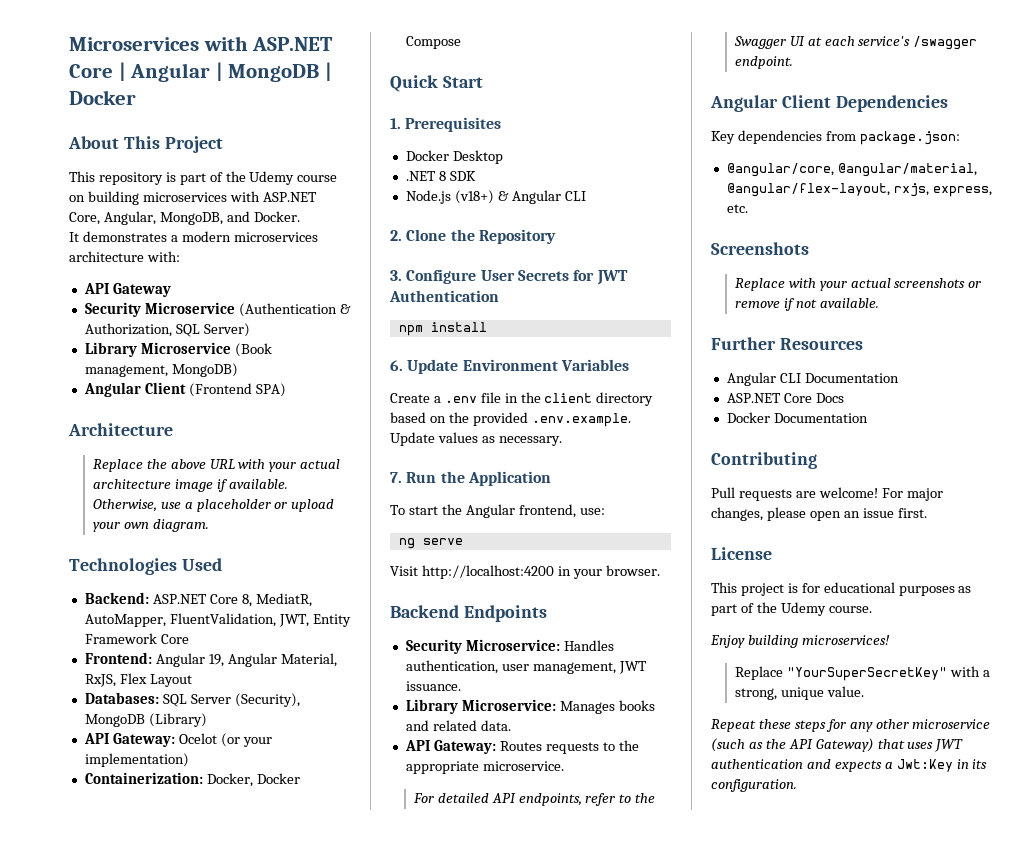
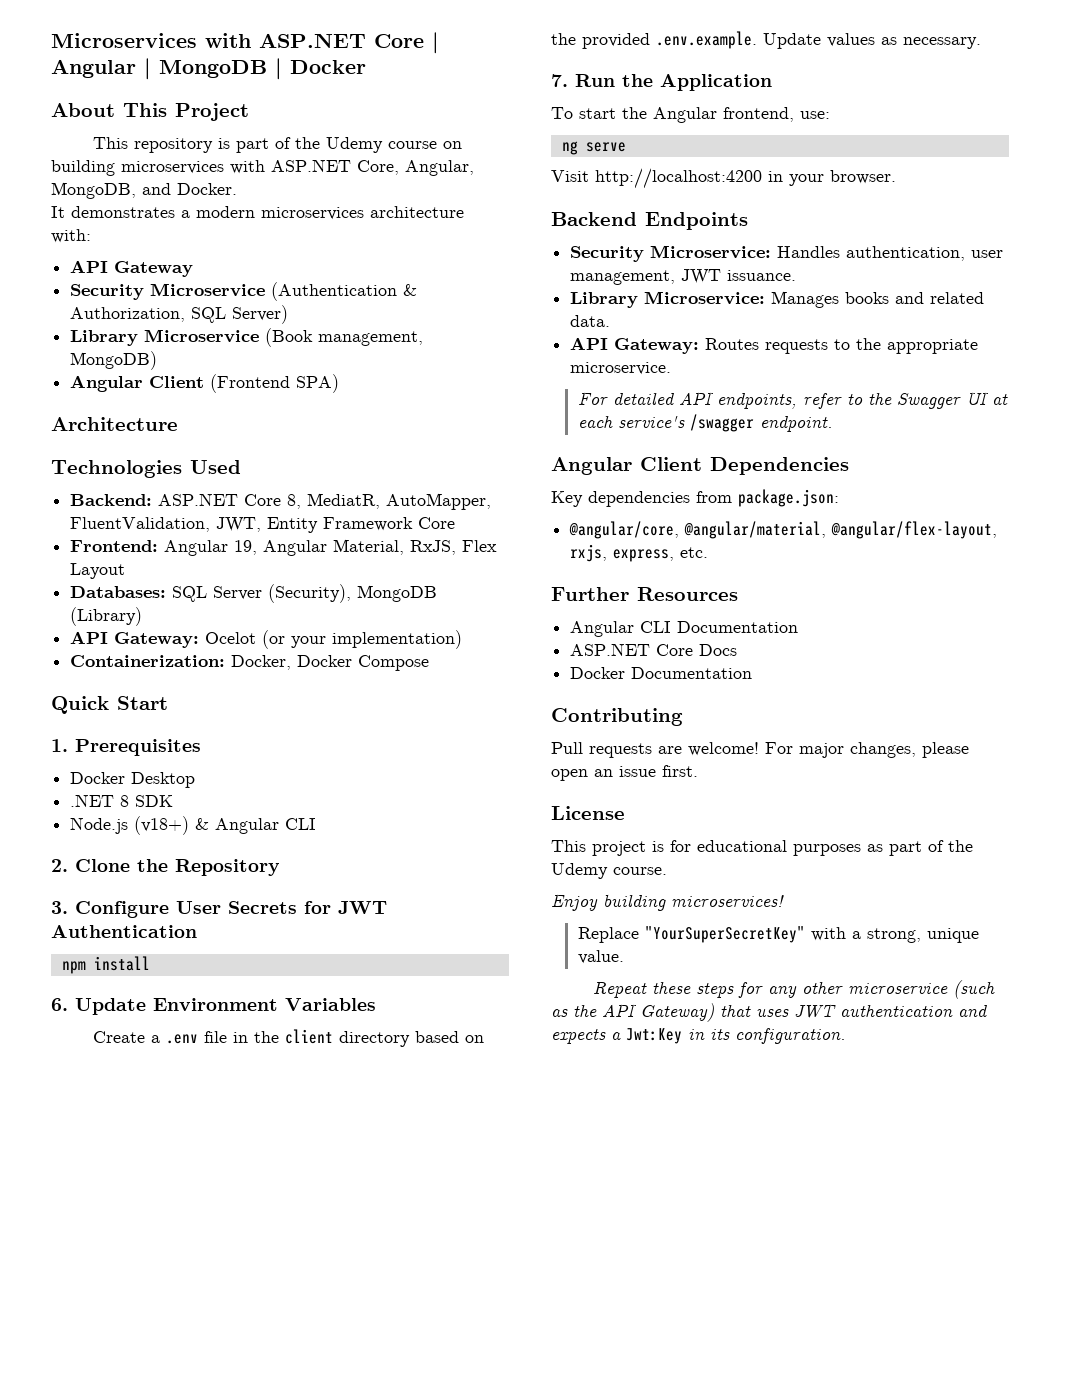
[92,459,341,472] [92,479,288,492] [92,499,335,512] [92,519,209,532] // Replace the above URL with your actual architecture image if available. Otherwise, use a placeholder or upload your own diagram. -> (178, 424) none
[711,242,809,255] [734,278,982,291] [734,298,879,311] // Screenshots // Replace with your actual screenshots or remove if not available. -> (709, 552) none

